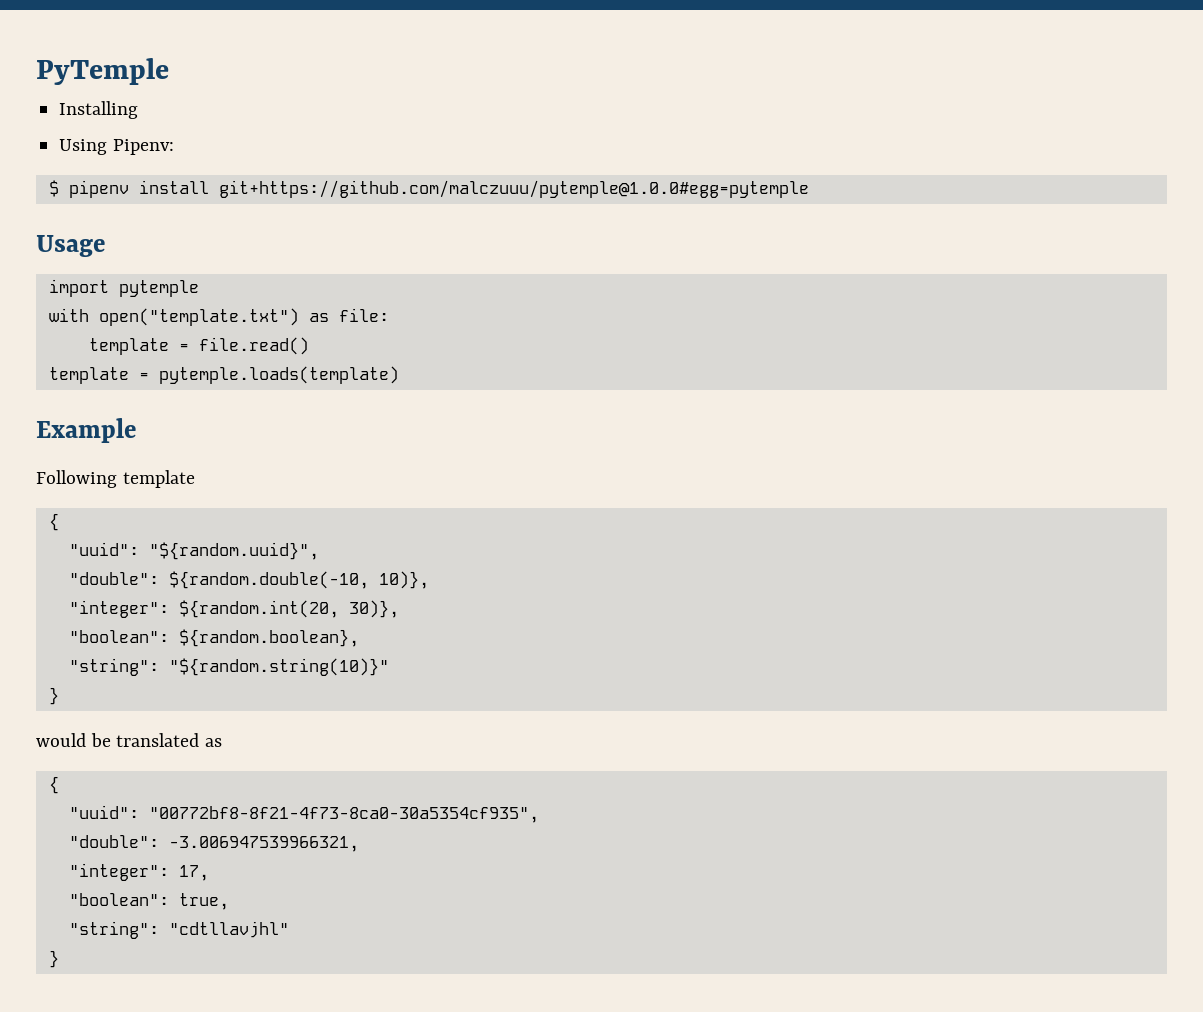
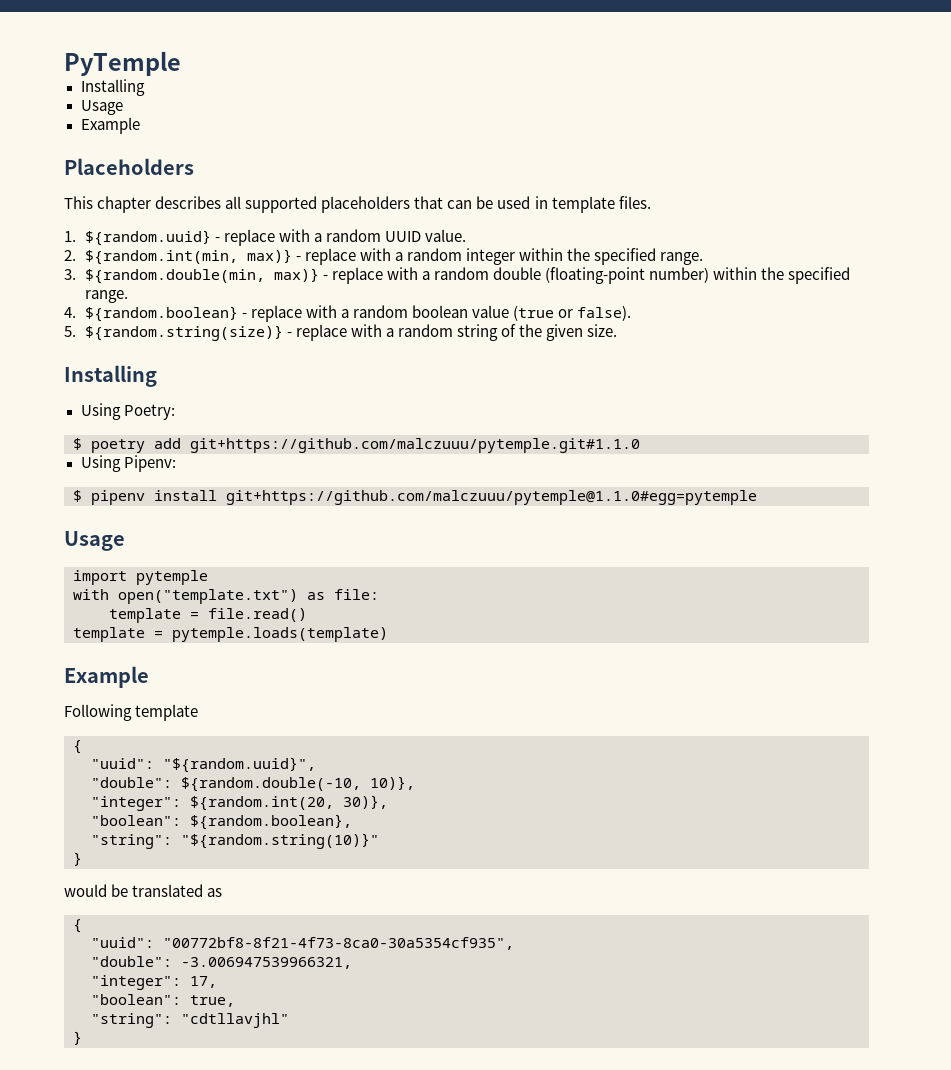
(139, 110) none -> [80,100,123,115] [80,117,140,134] [64,158,194,175] [64,196,651,213] [64,229,466,246] [64,248,704,265] [64,267,851,284] [84,290,128,303] [64,305,632,322] [64,324,618,341] [64,365,157,387] [80,403,175,420] [73,438,640,453] // Usage // Example // Placeholders // This chapter describes all supported placeholders that can be used in template files. // 1. ${random.uuid} - replace with a random UUID value. // 2. ${random.int(min, max)} - replace with a random integer within the specified range. // 3. ${random.double(min, max)} - replace with a random double (floating-point number) within the specified range. // 4. ${random.boolean} - replace with a random boolean value (true or false). // 5. ${random.string(size)} - replace with a random string of the given size. // Installing // Using Poetry: // $ poetry add git+https://github.com/malczuuu/pytemple.git#1.1.0
[218,180,809,198] git+https://github.com/malczuuu/pytemple@1.0.0#egg=pytemple -> [226,490,757,505] git+https://github.com/malczuuu/pytemple@1.1.0#egg=pytemple

